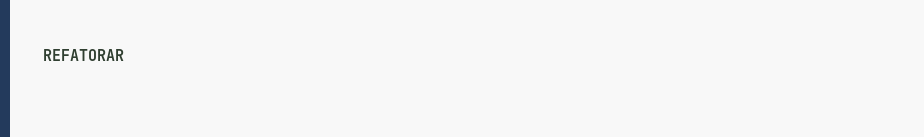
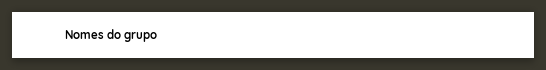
[43,49,124,61] REFATORAR -> [65,29,158,42] Nomes do grupo

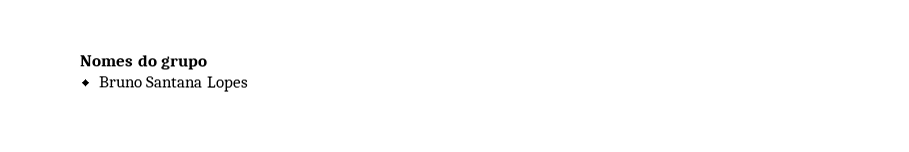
(158, 37) none -> [97,76,248,92] // Bruno Santana Lopes

